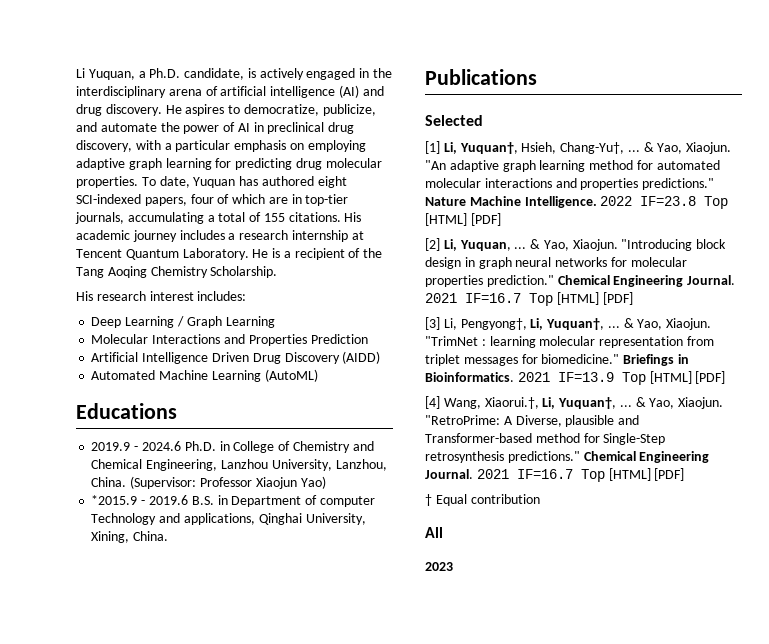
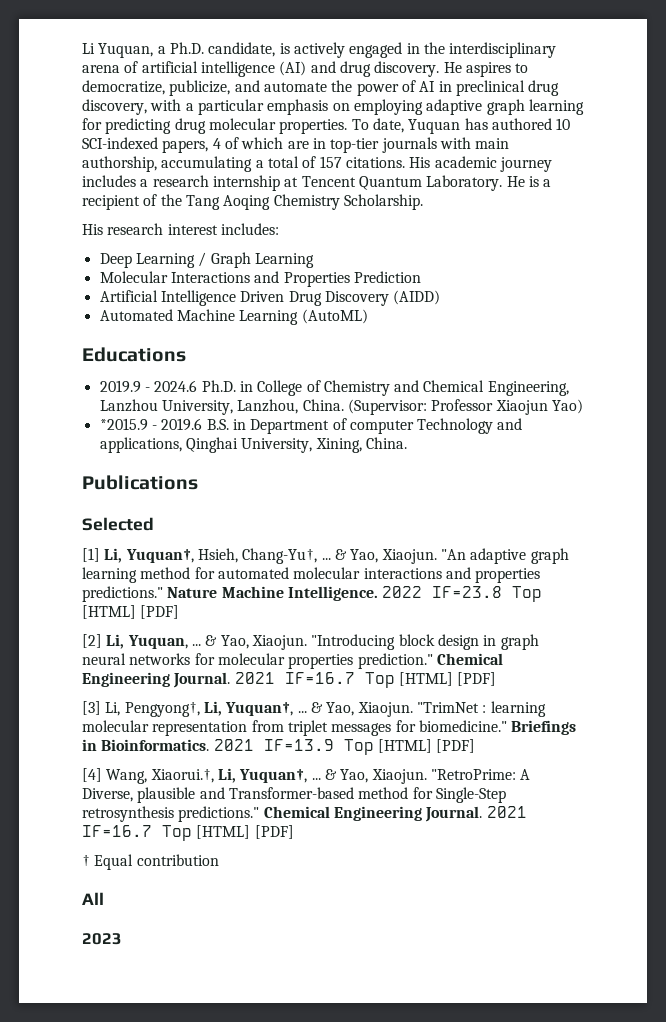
[317,176,347,188] eight -> [556,118,571,130] 10
[190,194,214,204] four -> [212,138,221,149] 4
[75,212,124,224] journals, -> [381,137,510,153] [82,156,157,172] journals with main authorship,
[263,213,285,222] 155 -> [319,156,342,168] 157

